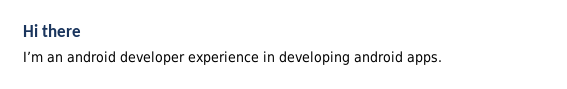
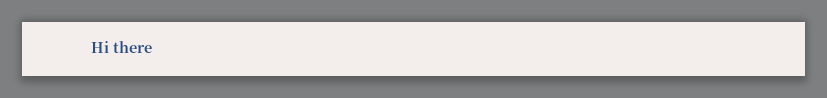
[23,51,442,65] // I’m an android developer experience in developing android apps. -> (152, 47) none

